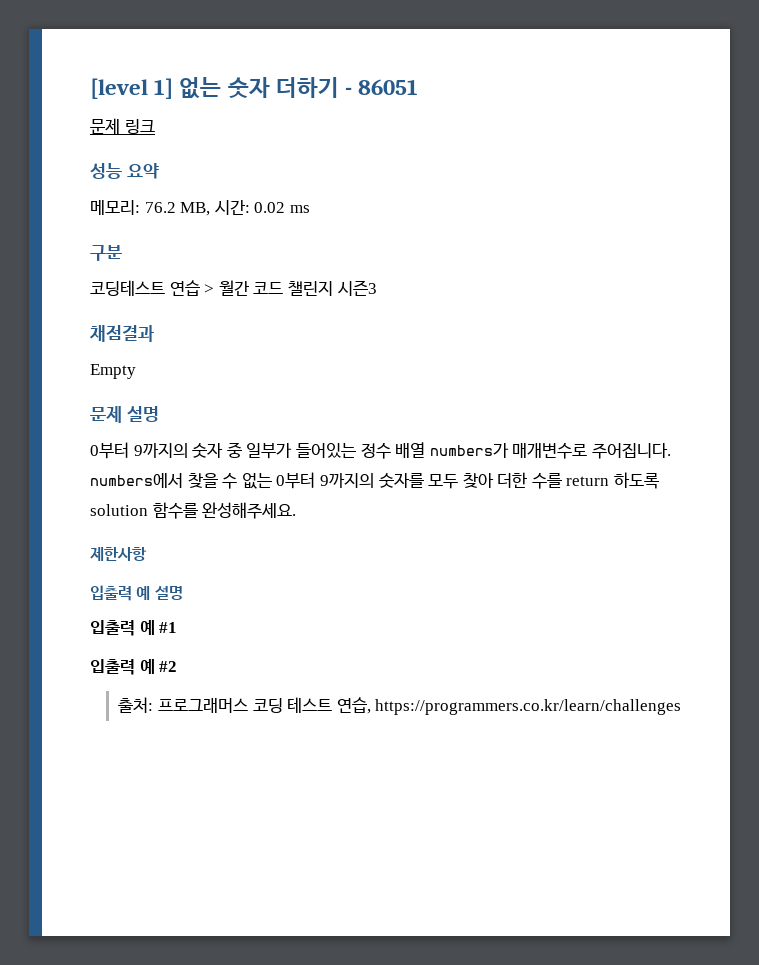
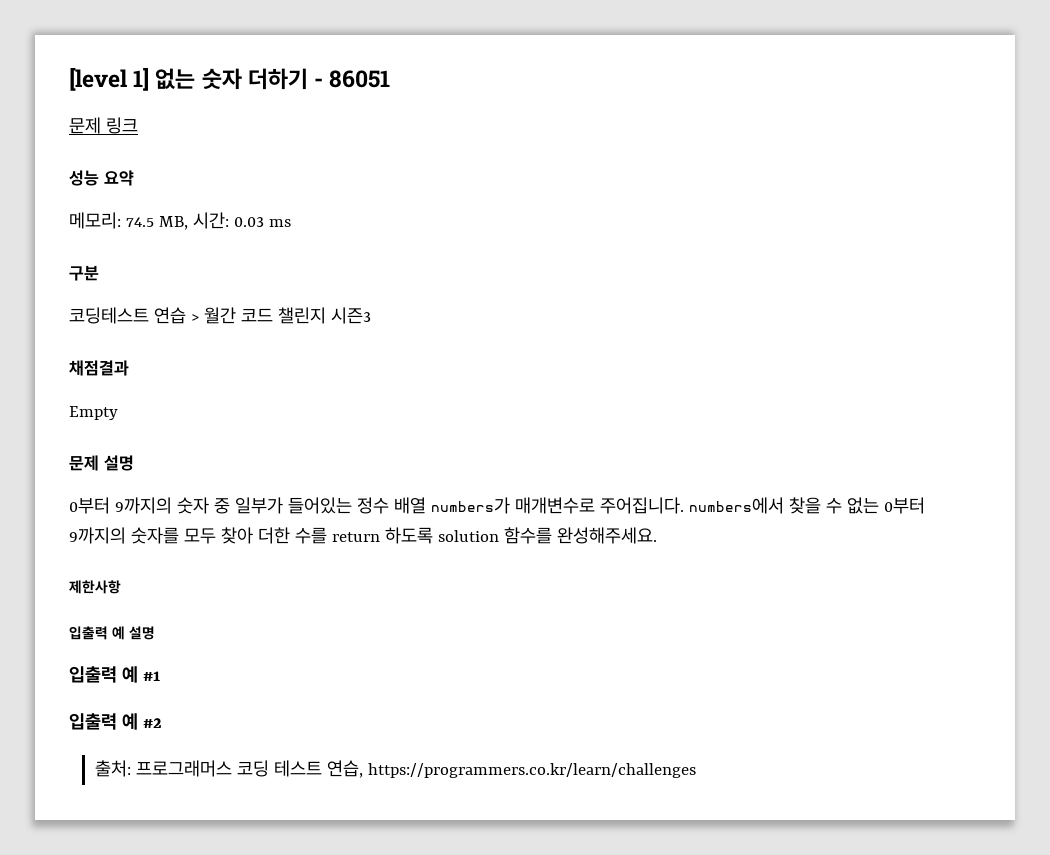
[144,202,176,213] 76.2 -> [125,217,154,227] 74.5
[254,202,286,213] 0.02 -> [233,217,264,227] 0.03

